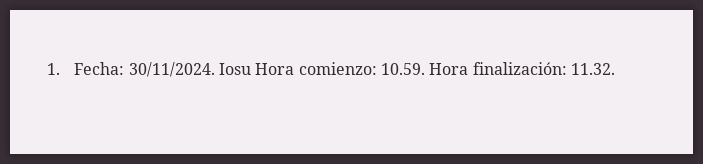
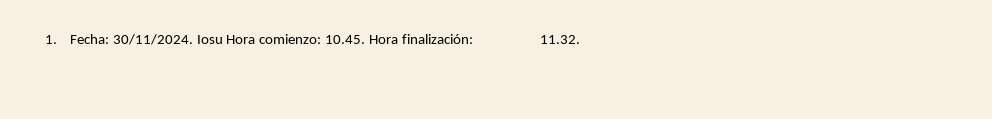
[380,63,425,75] 10.59. -> [325,35,366,44] 10.45.

